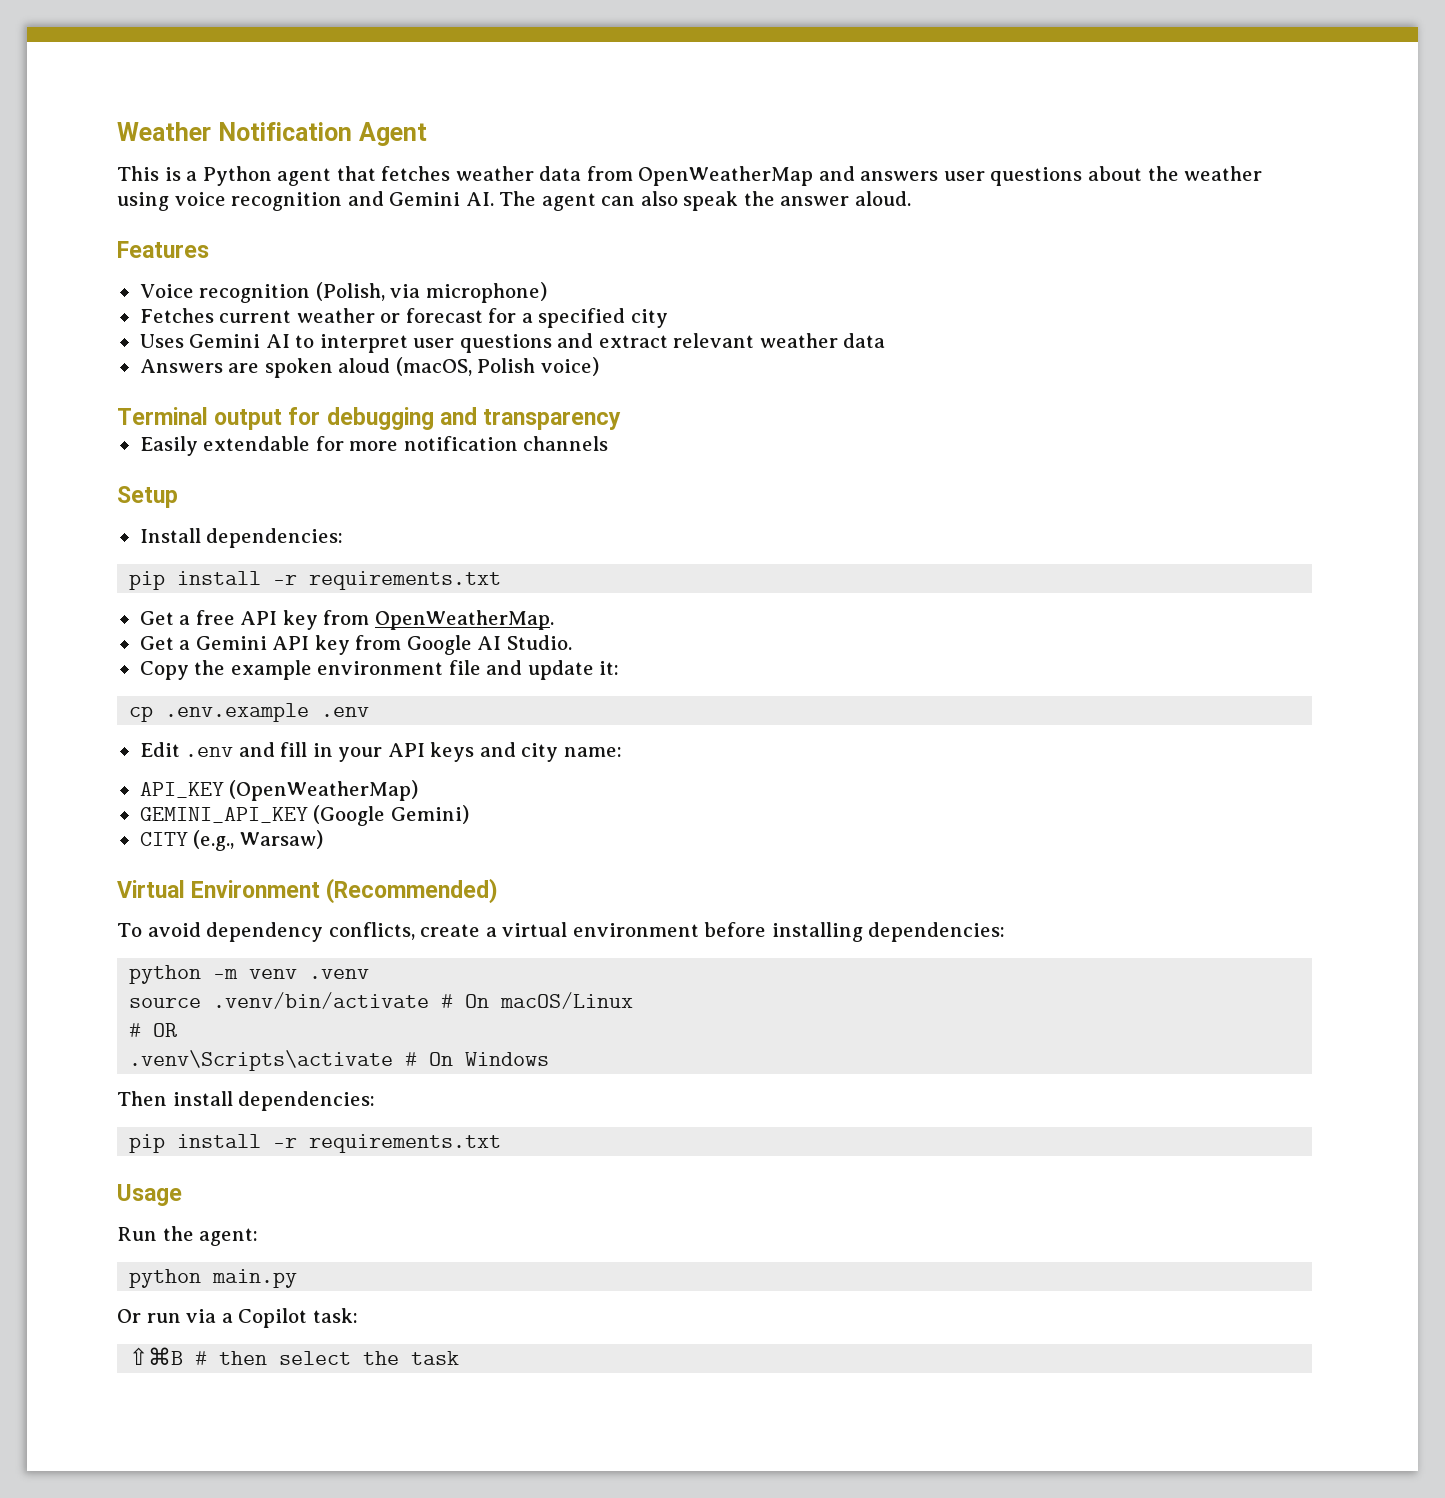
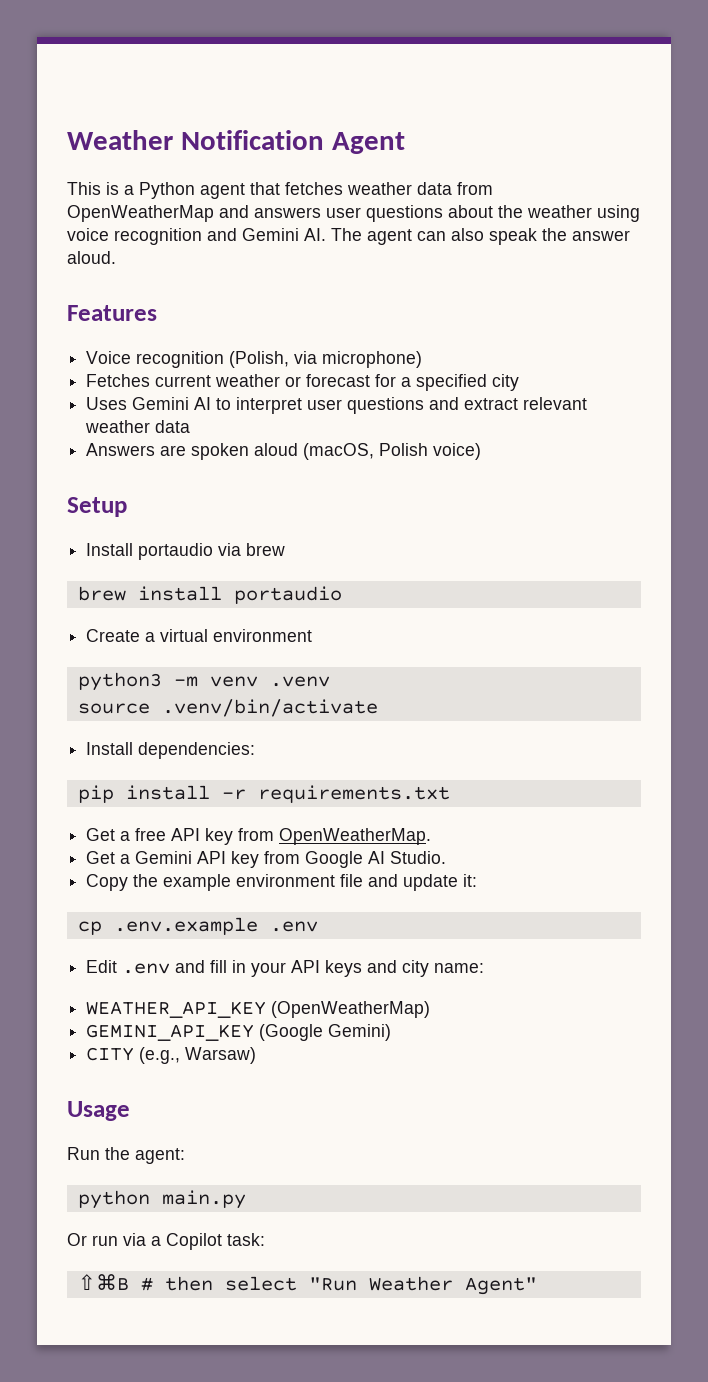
[117,407,622,430] [139,436,609,456] [117,486,178,508] Terminal output for debugging and transparency // Easily extendable for more notification channels // Setup -> [67,497,127,517] [86,543,286,560] [77,586,342,604] [86,629,313,642] [77,672,330,691] [77,699,378,717] Setup // Install portaudio via brew // brew install portaudio // Create a virtual environment // python3 -m venv .venv // source .venv/bin/activate
[139,782,224,798] API_KEY -> [86,1001,267,1018] WEATHER_API_KEY
[117,878,499,904] [117,922,1006,942] [129,965,370,984] [129,992,634,1009] [129,1023,178,1037] [129,1050,550,1071] [117,1091,376,1111] [129,1134,502,1153] // Virtual Environment (Recommended) // To avoid dependency conflicts, create a virtual environment before installing dependencies: // python -m venv .venv // source .venv/bin/activate # On macOS/Linux // # OR // .venv\Scripts\activate # On Windows // Then install dependencies: // pip install -r requirements.txt -> (257, 1055) none
[363,1351,460,1365] the task -> [308,1276,537,1295] "Run Weather Agent"

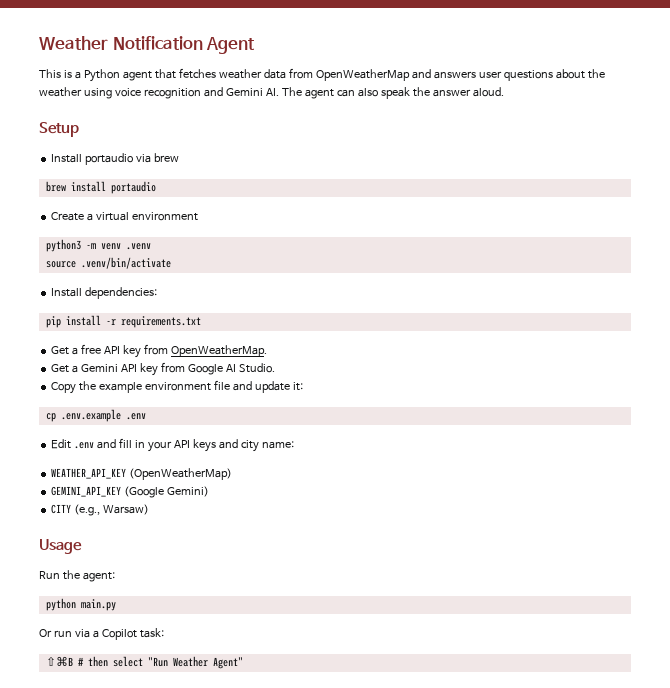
[67,305,157,321] [86,351,423,368] [86,374,520,391] [86,397,588,414] [85,420,191,433] [86,443,482,460] // Features // Voice recognition (Polish, via microphone) // Fetches current weather or forecast for a specified city // Uses Gemini AI to interpret user questions and extract relevant weather data // Answers are spoken aloud (macOS, Polish voice) -> (504, 92) none

